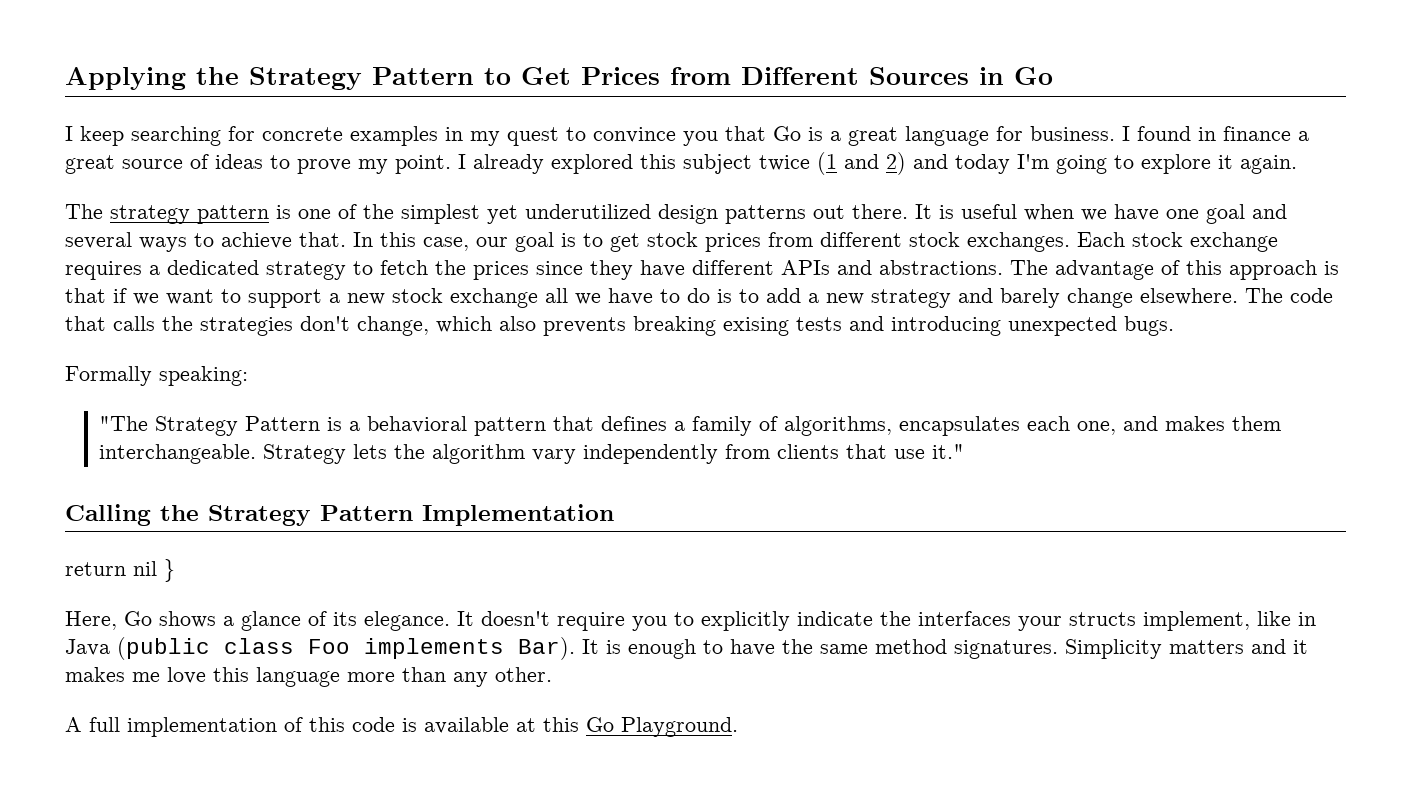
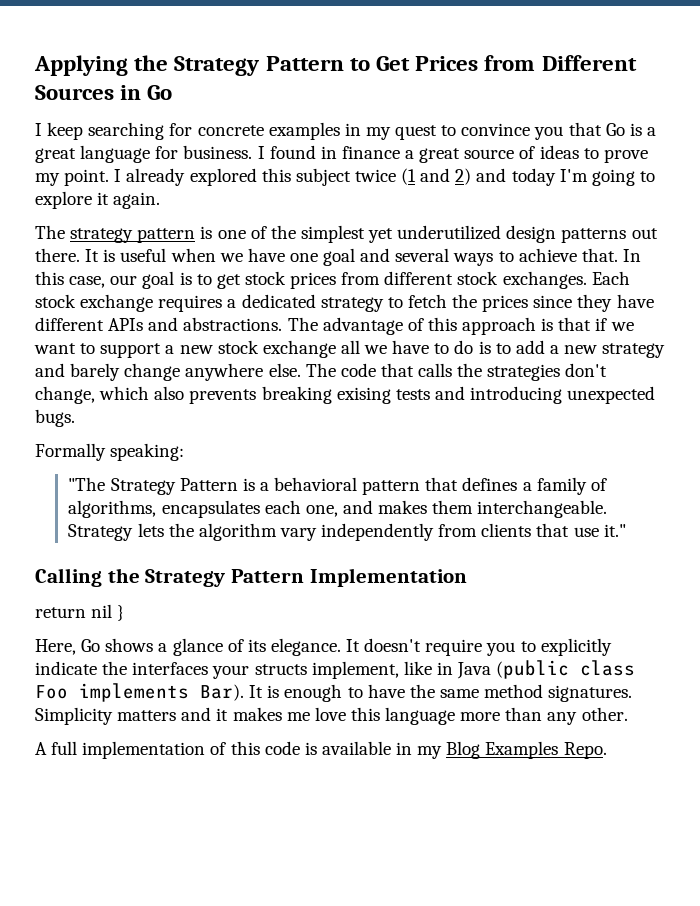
[1140,288,1238,305] elsewhere. -> [185,363,301,381] anywhere else.
[516,717,738,737] at this Go Playground. -> [396,741,607,759] in my Blog Examples Repo.

